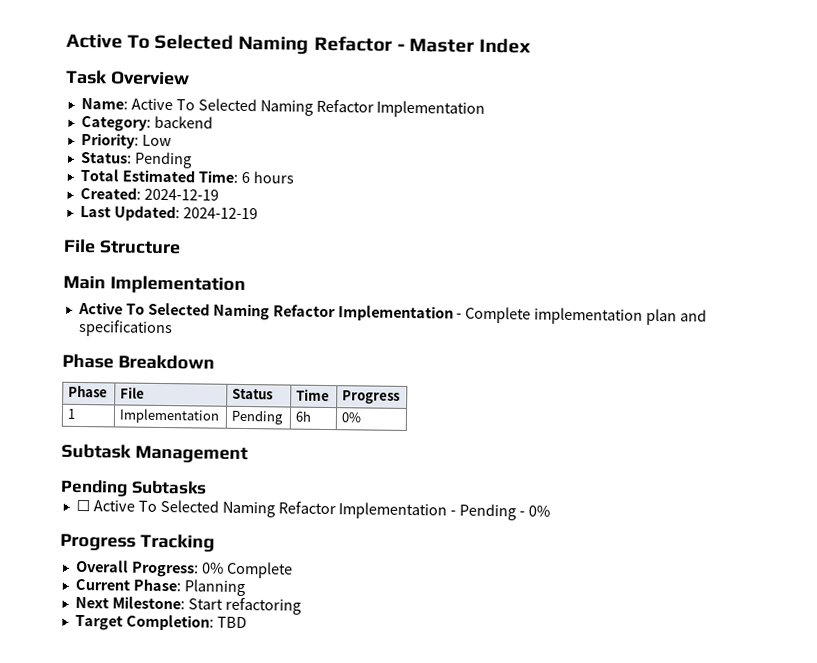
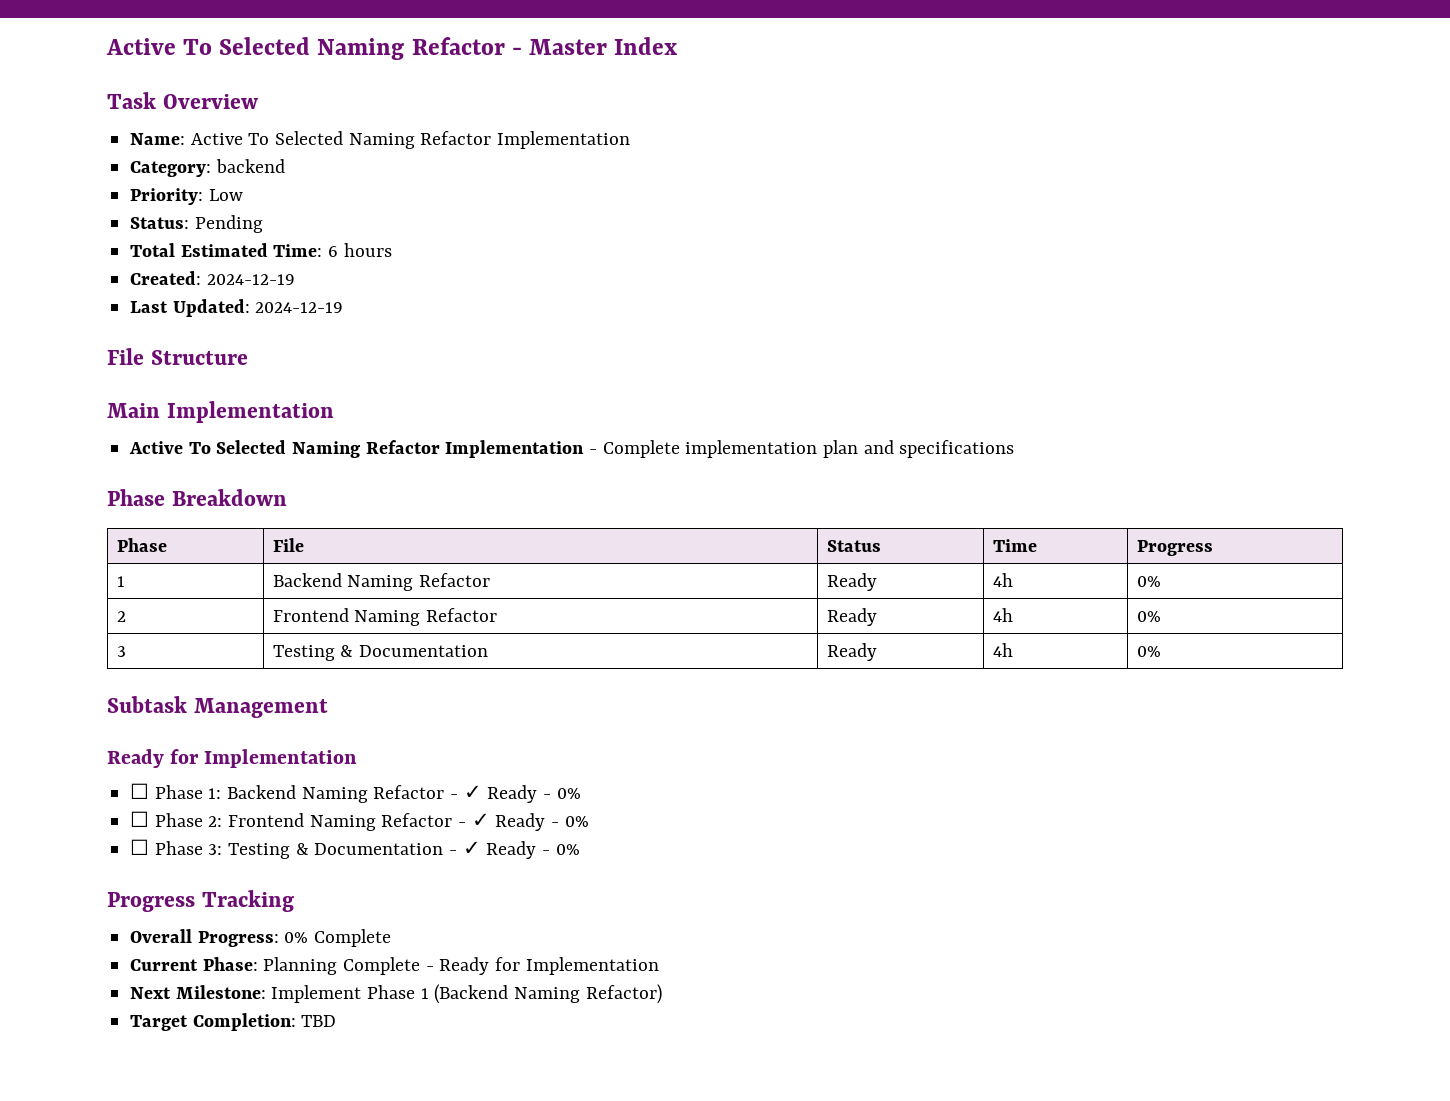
[119,408,221,424] [231,409,285,425] [295,410,313,422] [341,412,363,423] [61,443,248,464] [60,479,207,497] [75,499,517,521] Implementation | Pending | 6h | 0% // Subtask Management // Pending Subtasks // ☐ Active To Selected Naming Refactor Implementation - Pending -> [272,573,490,591] [826,573,877,591] [992,573,1013,587] [1136,576,1161,587] [116,611,126,622] [272,608,497,626] [826,608,877,626] [992,608,1013,622] [1136,611,1161,622] [116,646,126,657] [272,645,488,661] [826,643,877,661] [992,643,1013,657] [1136,646,1161,657] [107,696,328,718] [107,749,358,768] [130,783,581,803] [130,811,589,831] [130,839,537,859] Backend Naming Refactor | Ready | 4h | 0% // 2 | Frontend Naming Refactor | Ready | 4h | 0% // 3 | Testing & Documentation | Ready | 4h | 0% // Subtask Management // Ready for Implementation // ☐ Phase 1: Backend Naming Refactor - ✓ Ready - 0% // ☐ Phase 2: Frontend Naming Refactor - ✓ Ready - 0% // ☐ Phase 3: Testing & Documentation - ✓ Ready
[74,596,301,615] // Next Milestone: Start refactoring -> [343,957,659,975] [130,984,662,1004] Complete - Ready for Implementation // Next Milestone: Implement Phase 1 (Backend Naming Refactor)

